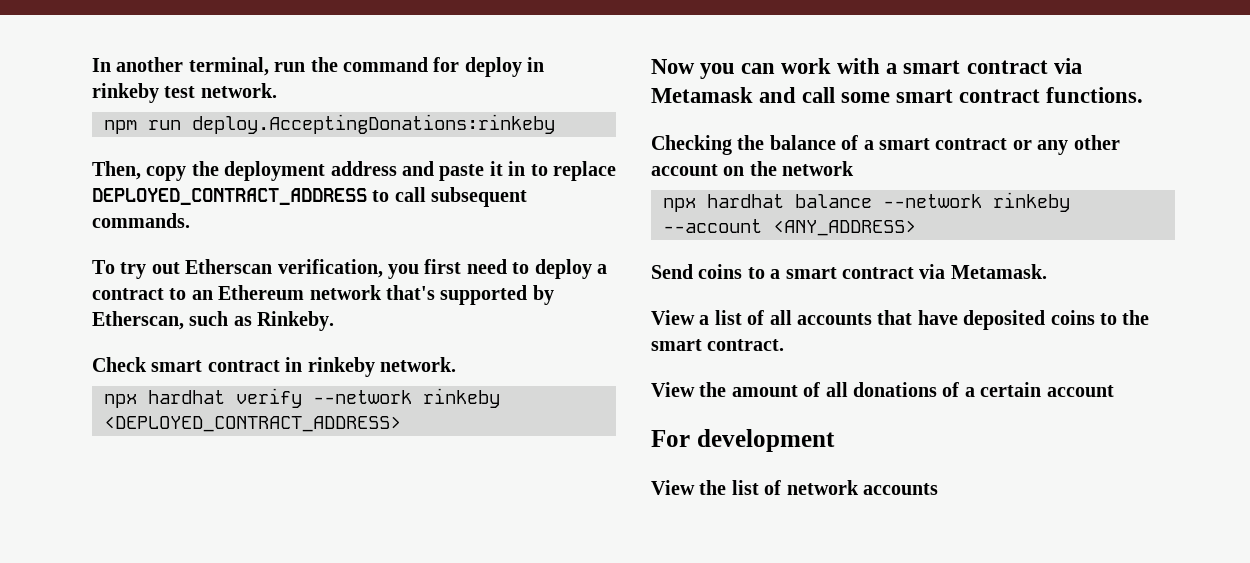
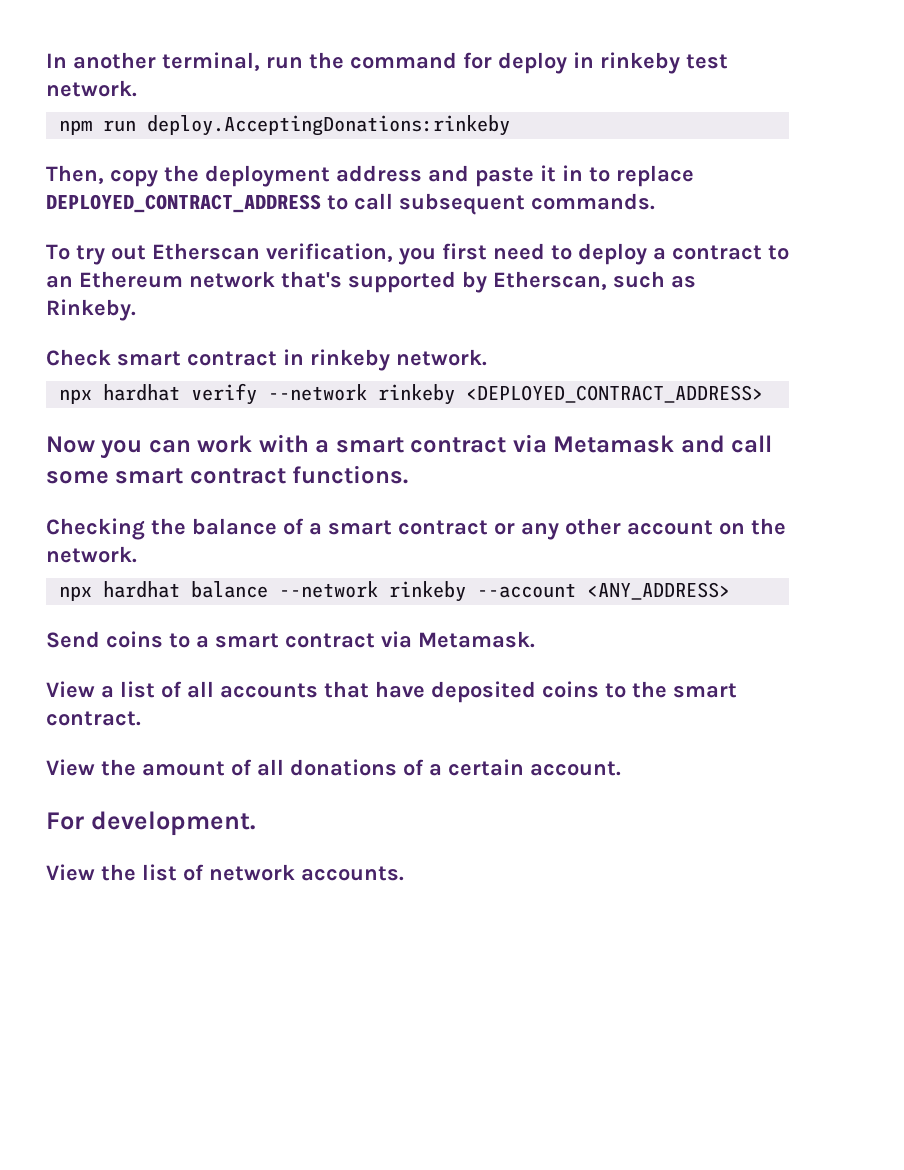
[782,161,855,176] network -> [46,546,137,563] network.
[1046,385,1114,397] account -> [530,761,621,776] account.
[696,429,835,452] development -> [90,811,255,836] development.
[863,483,938,495] accounts -> [301,866,404,881] accounts.

